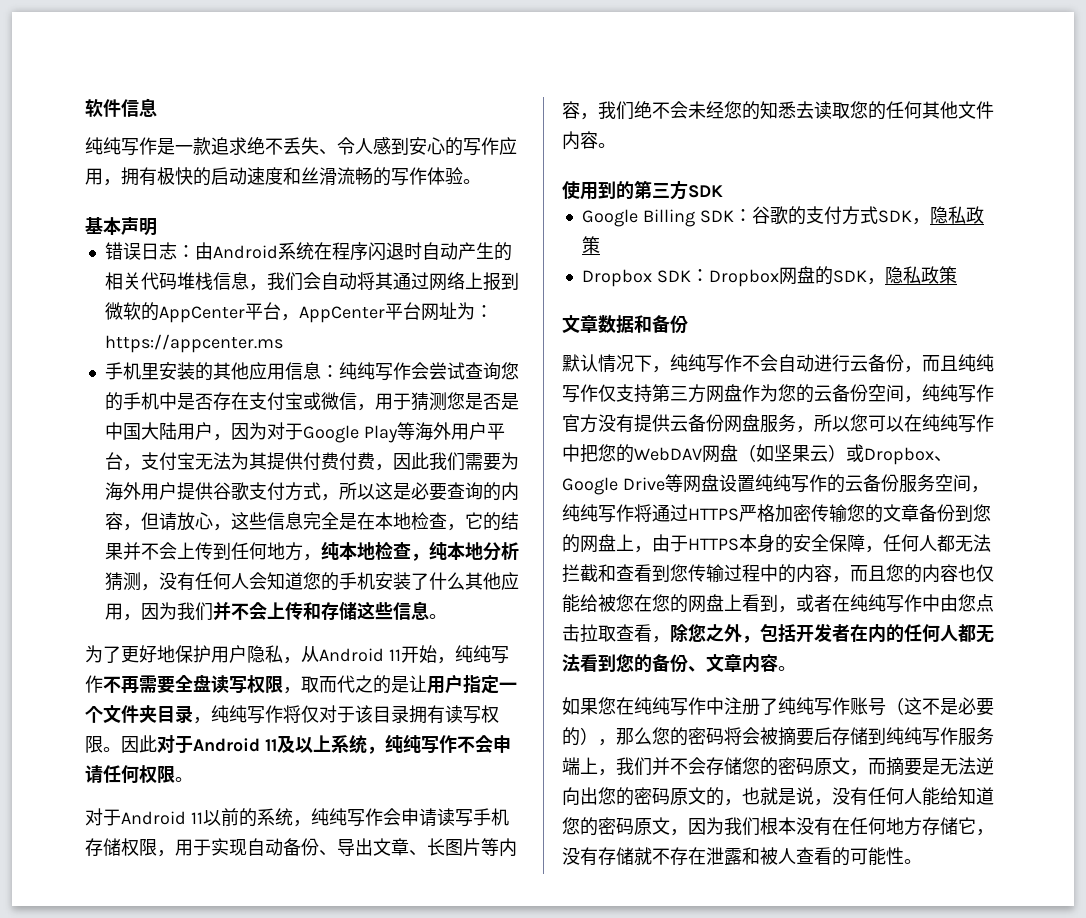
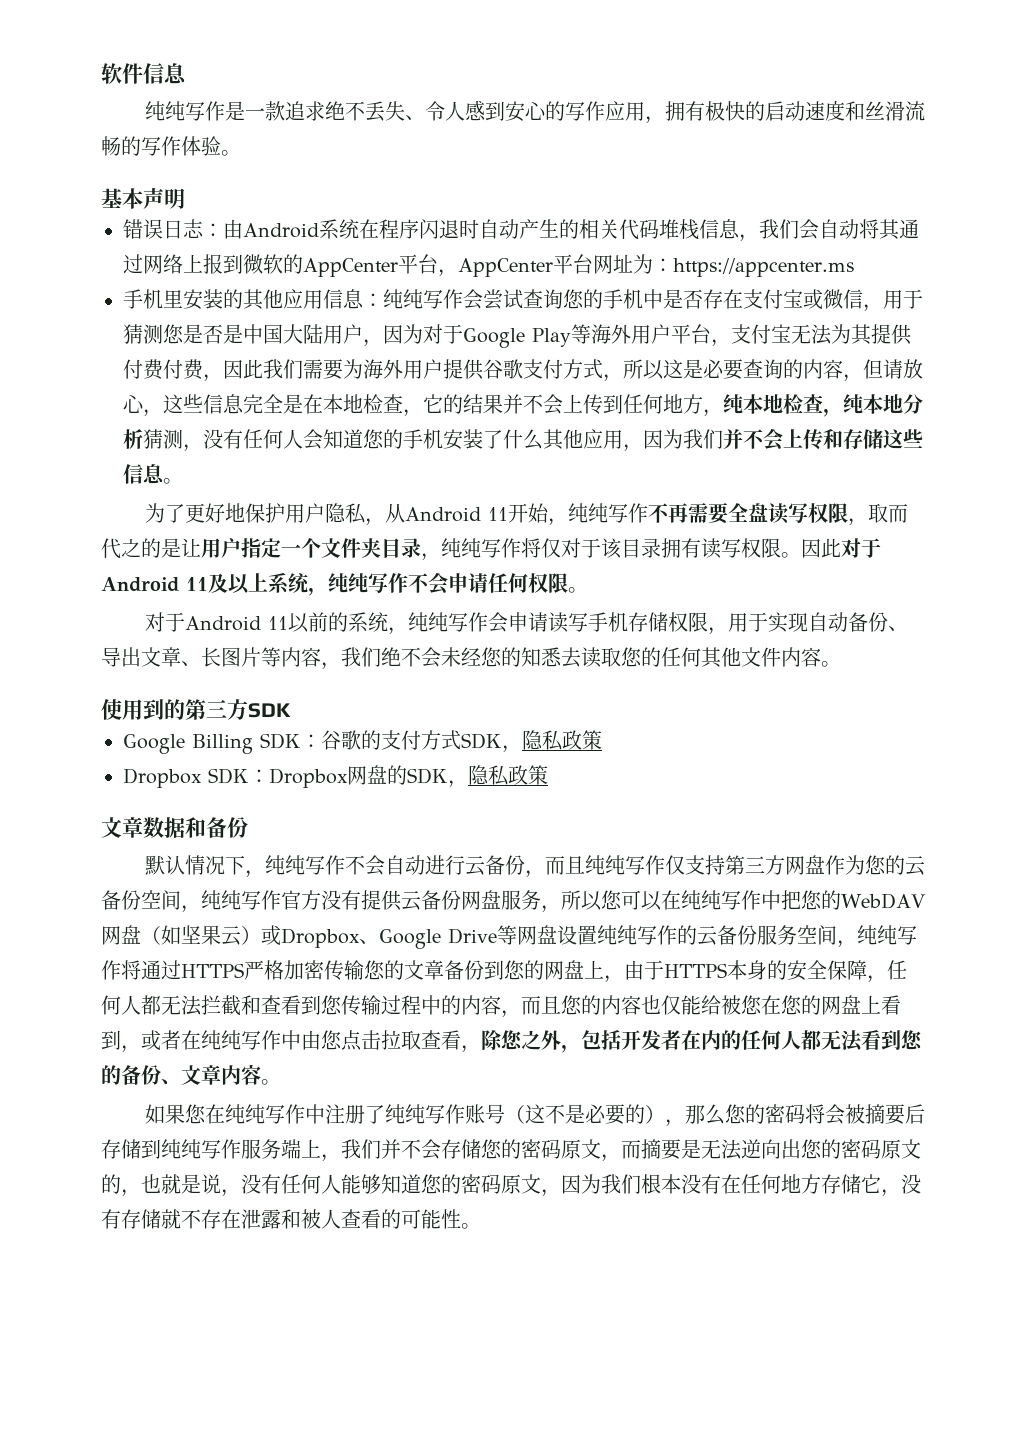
[940,787,958,805] 给 -> [361,1174,381,1194] 够

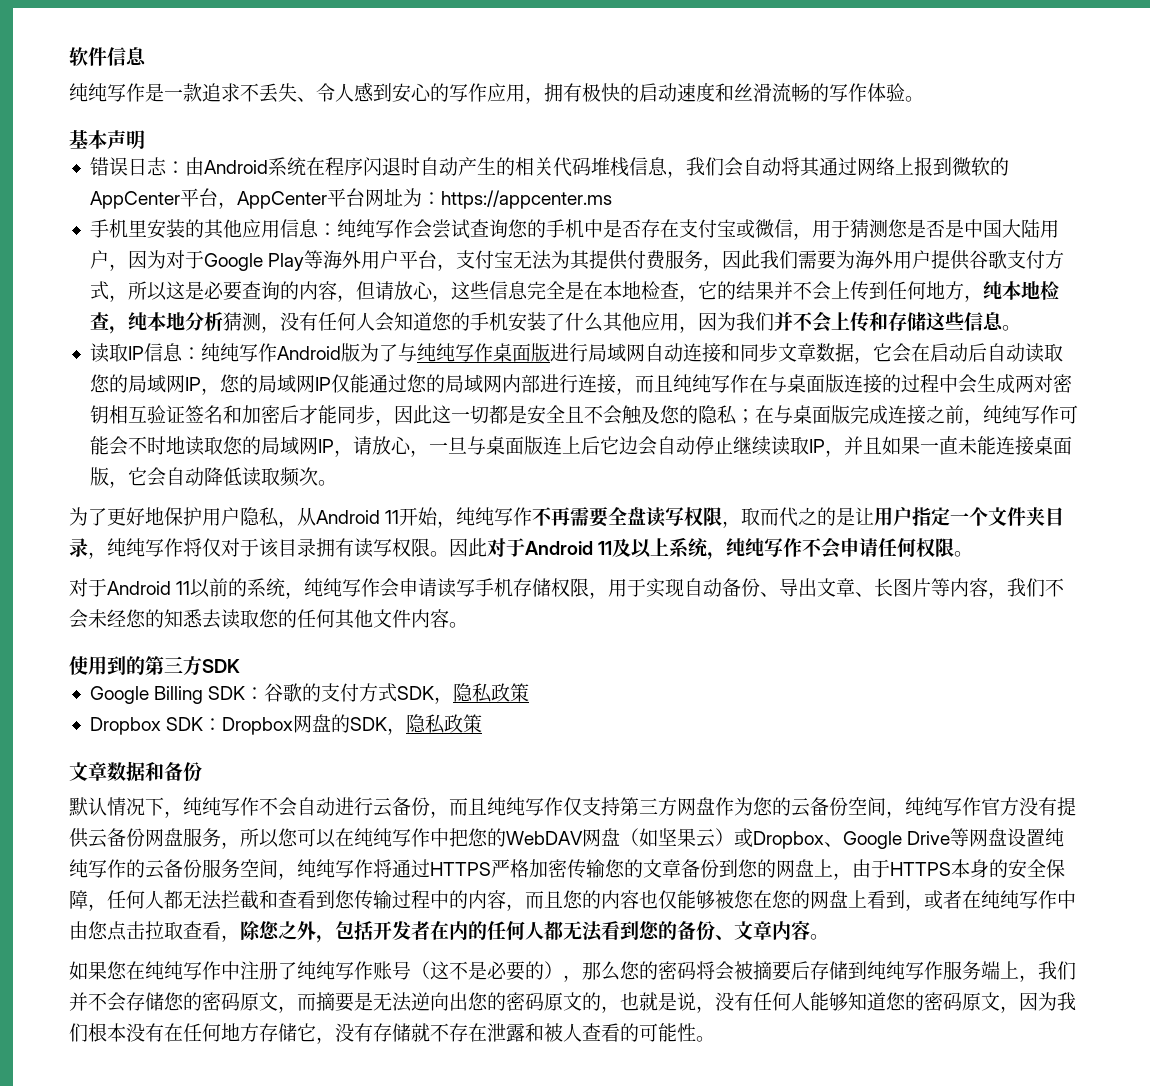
[324,101,345,120] 绝 -> (240, 92) none
[163,359,204,380] 付费 -> [665,250,704,269] 服务
(183, 481) none -> [89,343,1063,364] [89,374,1072,395] [89,405,1078,426] [89,436,1072,457] [89,467,337,488] // 读取IP信息：纯纯写作Android版为了与纯纯写作桌面版进行局域网自动连接和同步文章数据，它会在启动后自动读取您的局域网IP，您的局域网IP仅能通过您的局域网内部进行连接，而且纯纯写作在与桌面版连接的过程中会生成两对密钥相互验证签名和加密后才能同步，因此这一切都是安全且不会触及您的隐私；在与桌面版完成连接之前，纯纯写作可能会不时地读取您的局域网IP，请放心，一旦与桌面版连上后它边会自动停止继续读取IP，并且如果一直未能连接桌面版，它会自动降低读取频次。
[381,647,401,666] 绝 -> (1046, 587) none
[701,995,721,1015] 给 -> [696,890,715,909] 够

